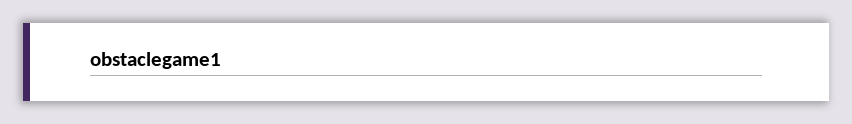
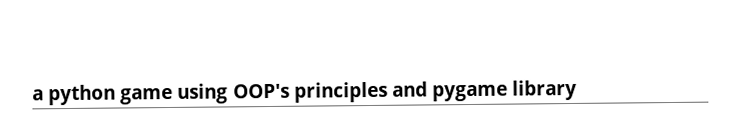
[90,52,221,69] obstaclegame1 -> [32,79,578,106] a python game using OOP's principles and pygame library

